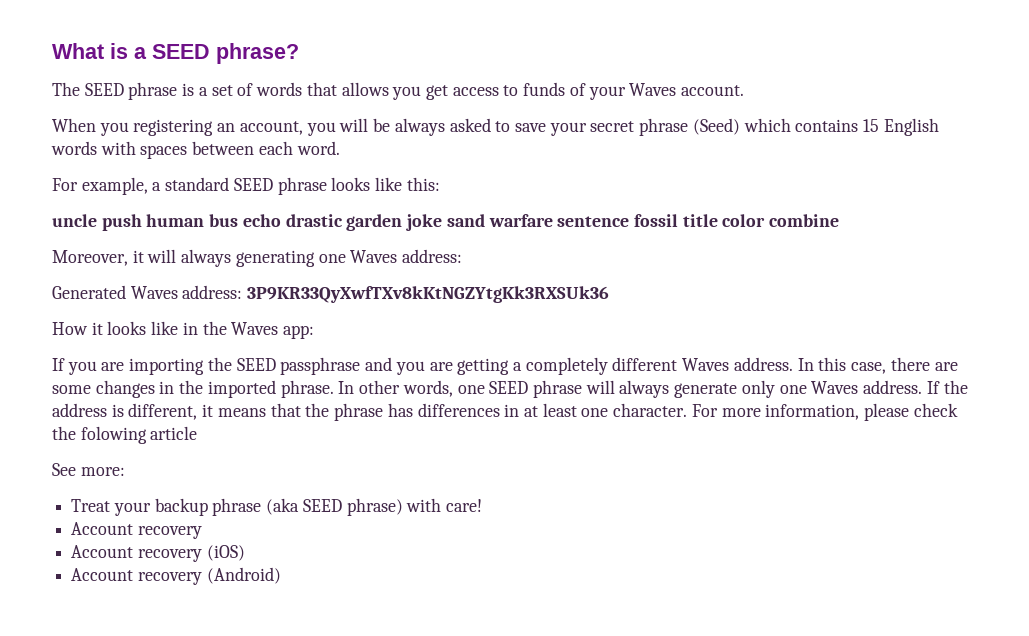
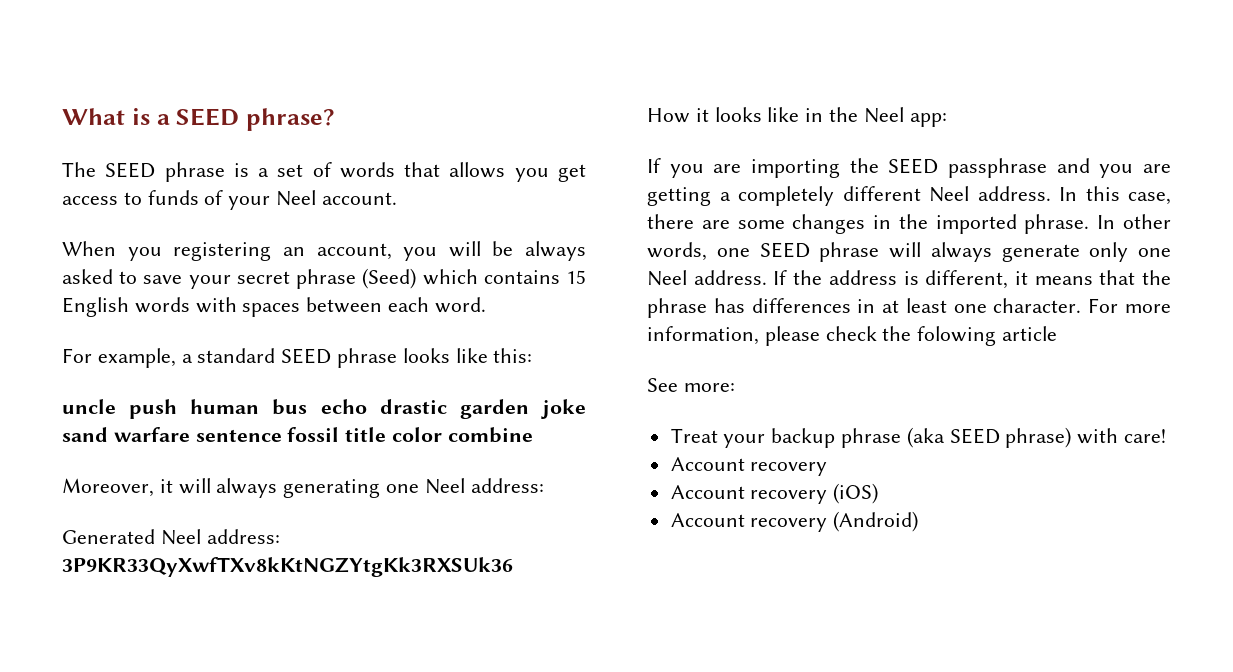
[629,83,677,96] Waves -> [276,190,317,206] Neel
[350,250,398,263] Waves -> [424,478,465,494] Neel
[130,286,178,299] Waves -> [160,529,201,545] Neel
[231,322,279,335] Waves -> [863,107,904,123] Neel
[682,358,730,371] Waves -> [929,186,969,202] Neel
[811,381,859,394] Waves -> [647,270,687,286] Neel

